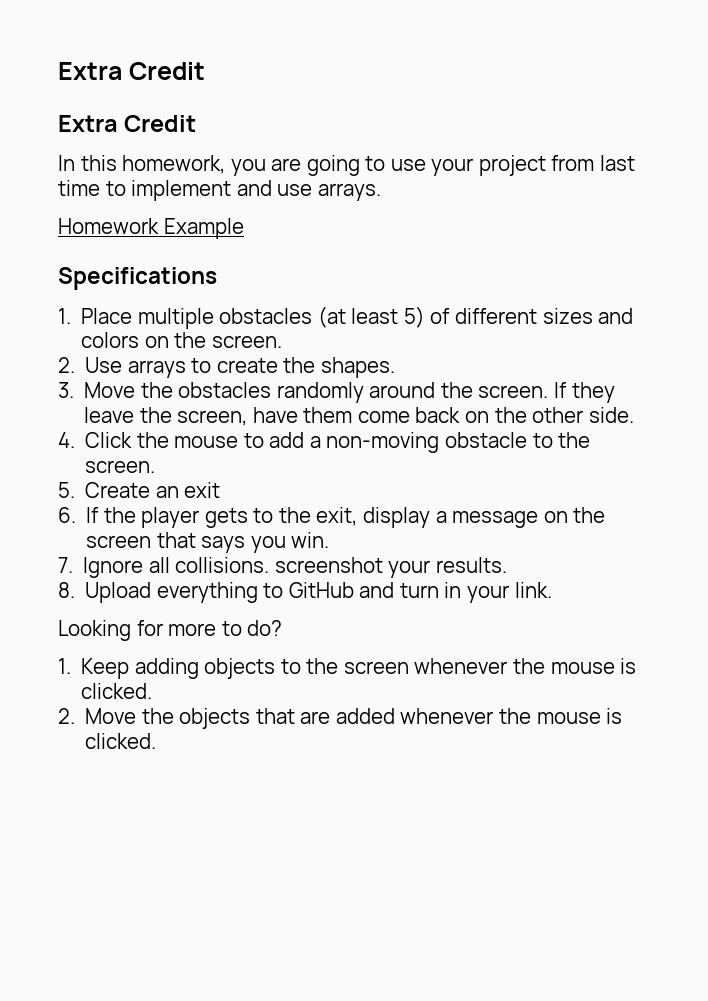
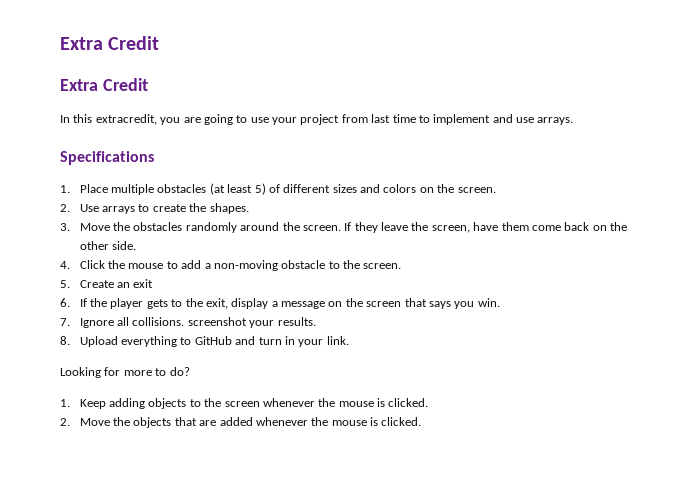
[122,155,226,174] homework, -> [95,114,157,125] extracredit,
[58,218,244,239] // Homework Example -> (574, 121) none

